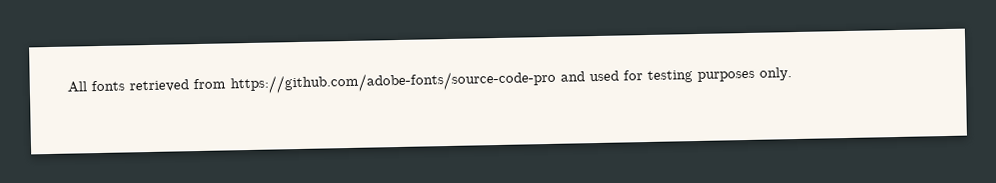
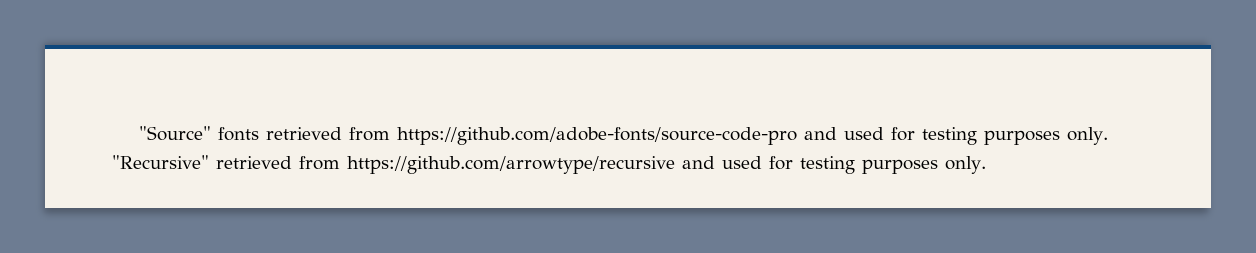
[67,81,87,93] All -> [138,126,211,141] "Source"
(792, 74) none -> [112,155,986,174] "Recursive" retrieved from https://github.com/arrowtype/recursive and used for testing purposes only.

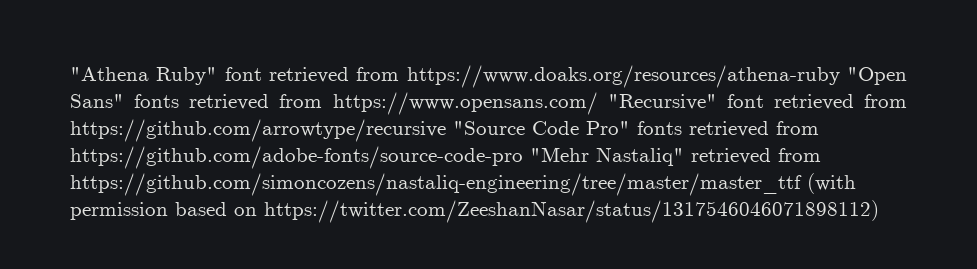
[138,126,1108,145] [112,155,986,174] "Source" fonts retrieved from https://github.com/adobe-fonts/source-code-pro and used for testing purposes only. "Recursive" retrieved from https://github.com/arrowtype/recursive and used for testing purposes only. -> [70,65,907,88] [70,92,907,115] [70,119,819,142] [70,146,821,169] [70,173,856,196] [70,200,879,223] "Athena Ruby" font retrieved from https://www.doaks.org/resources/athena-ruby "Open Sans" fonts retrieved from https://www.opensans.com/ "Recursive" font retrieved from https://github.com/arrowtype/recursive "Source Code Pro" fonts retrieved from https://github.com/adobe-fonts/source-code-pro "Mehr Nastaliq" retrieved from https://github.com/simoncozens/nastaliq-engineering/tree/master/master_ttf (with permission based on https://twitter.com/ZeeshanNasar/status/1317546046071898112)

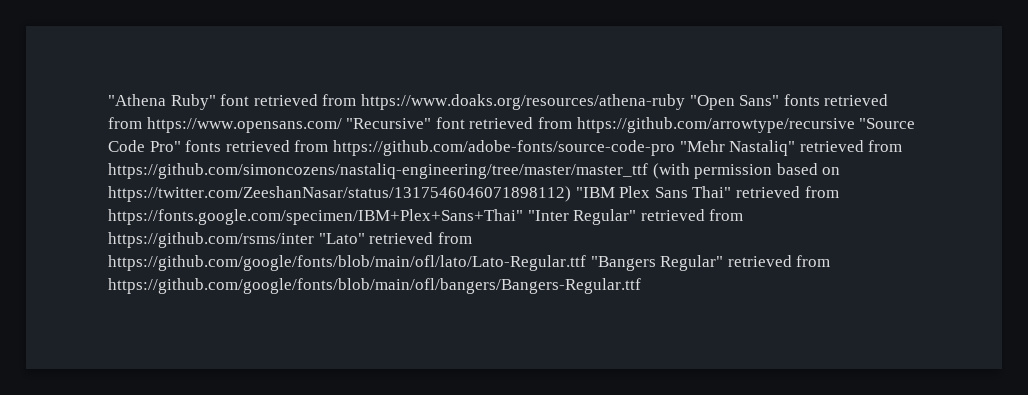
(879, 211) none -> [575,186,839,198] [108,209,744,225] [108,232,472,248] [108,255,831,271] [108,278,641,294] "IBM Plex Sans Thai" retrieved from https://fonts.google.com/specimen/IBM+Plex+Sans+Thai" "Inter Regular" retrieved from https://github.com/rsms/inter "Lato" retrieved from https://github.com/google/fonts/blob/main/ofl/lato/Lato-Regular.ttf "Bangers Regular" retrieved from https://github.com/google/fonts/blob/main/ofl/bangers/Bangers-Regular.ttf

